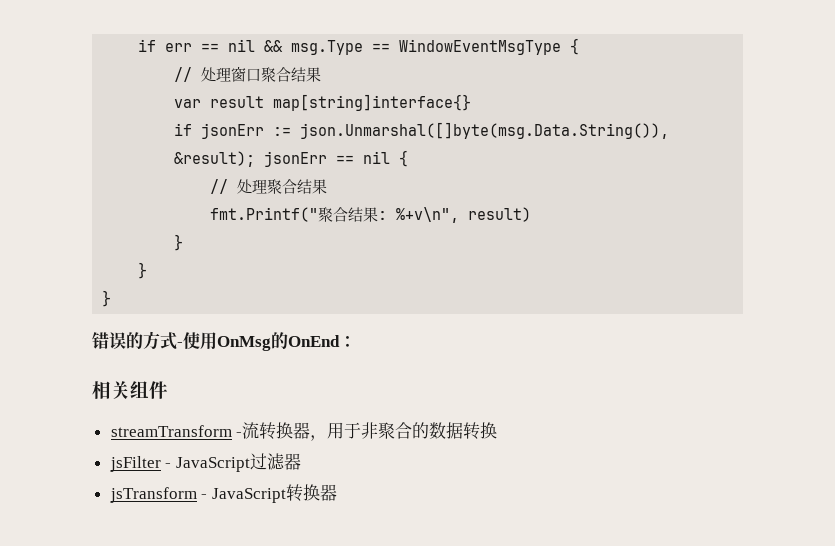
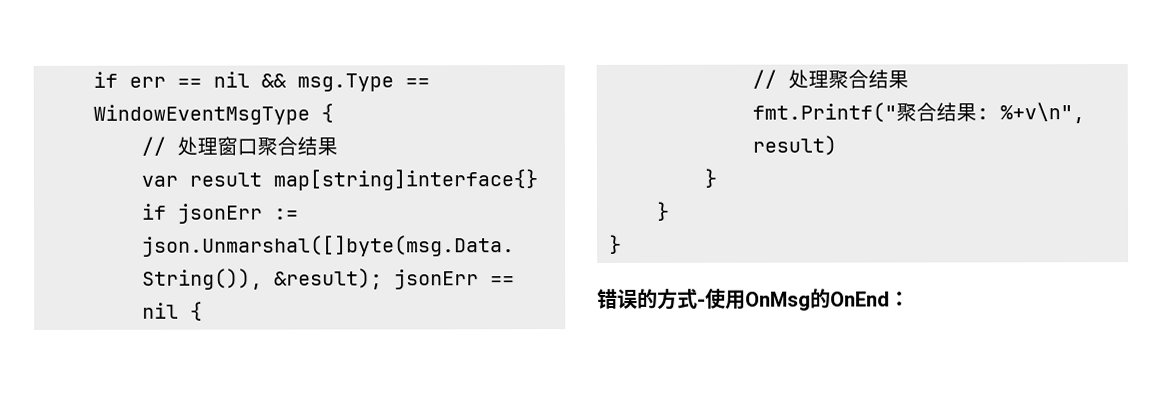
[92,381,168,400] [110,422,498,441] [109,453,301,472] [109,484,337,503] // 相关组件 // streamTransform -流转换器，用于非聚合的数据转换 // jsFilter - JavaScript过滤器 // jsTransform - JavaScript转换器 -> (910, 299) none

